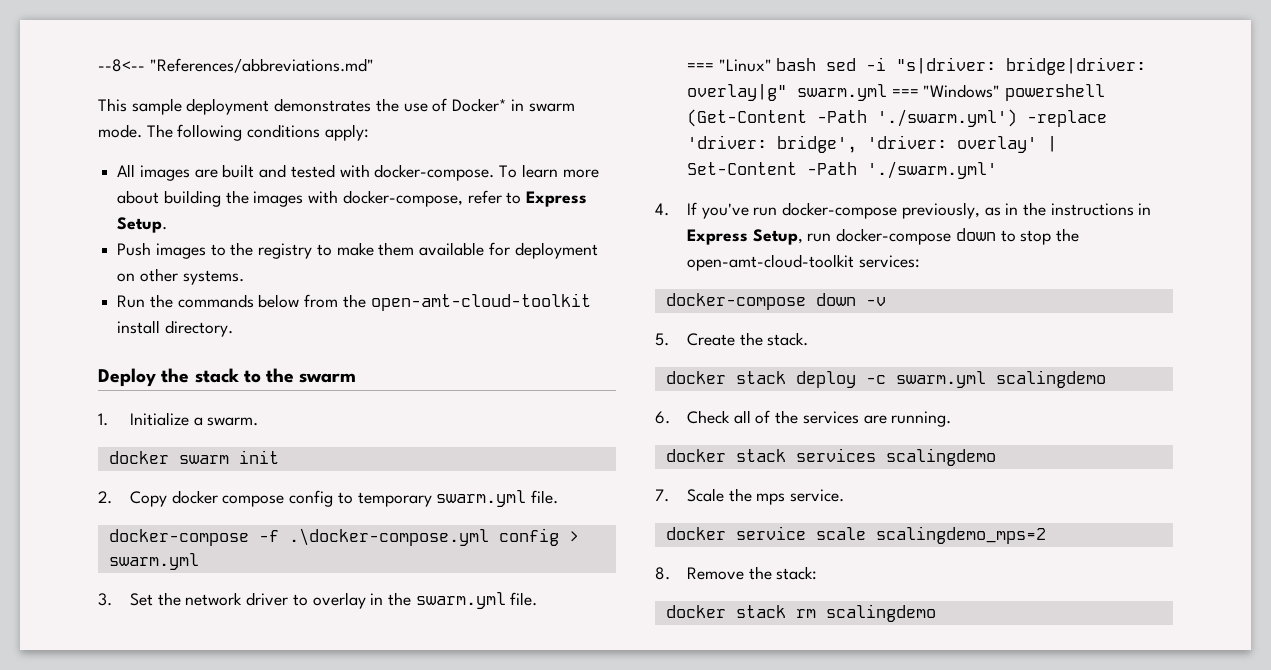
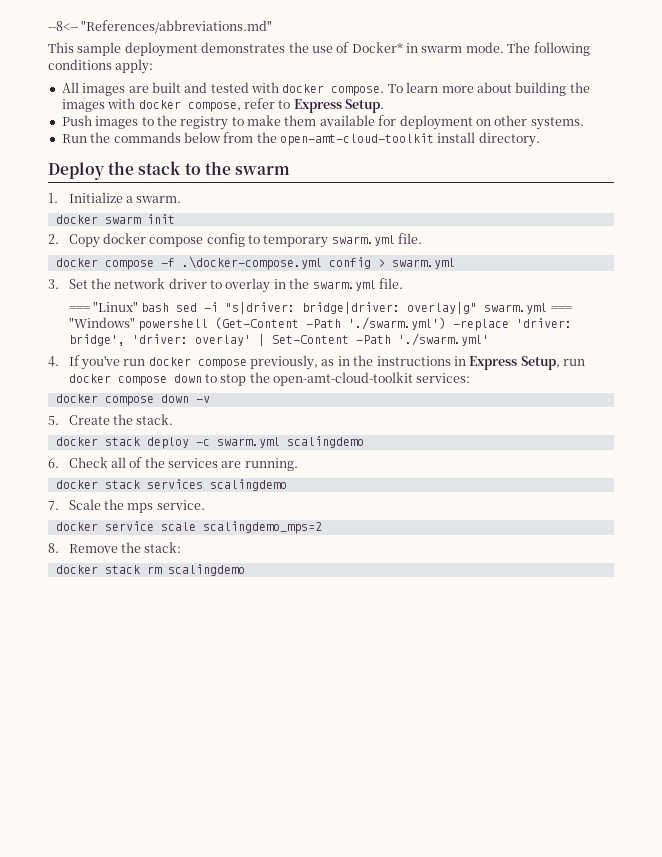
[374,164,495,181] docker-compose. -> [282,84,385,96] docker compose.
[342,190,463,207] docker-compose, -> [138,100,241,112] docker compose,
[108,529,249,546] docker-compose -> [55,258,154,270] docker compose
[782,202,898,219] docker-compose -> [148,357,247,369] docker compose
[836,228,952,245] docker-compose -> [68,374,167,386] docker compose
[665,293,806,310] docker-compose -> [55,394,154,406] docker compose

